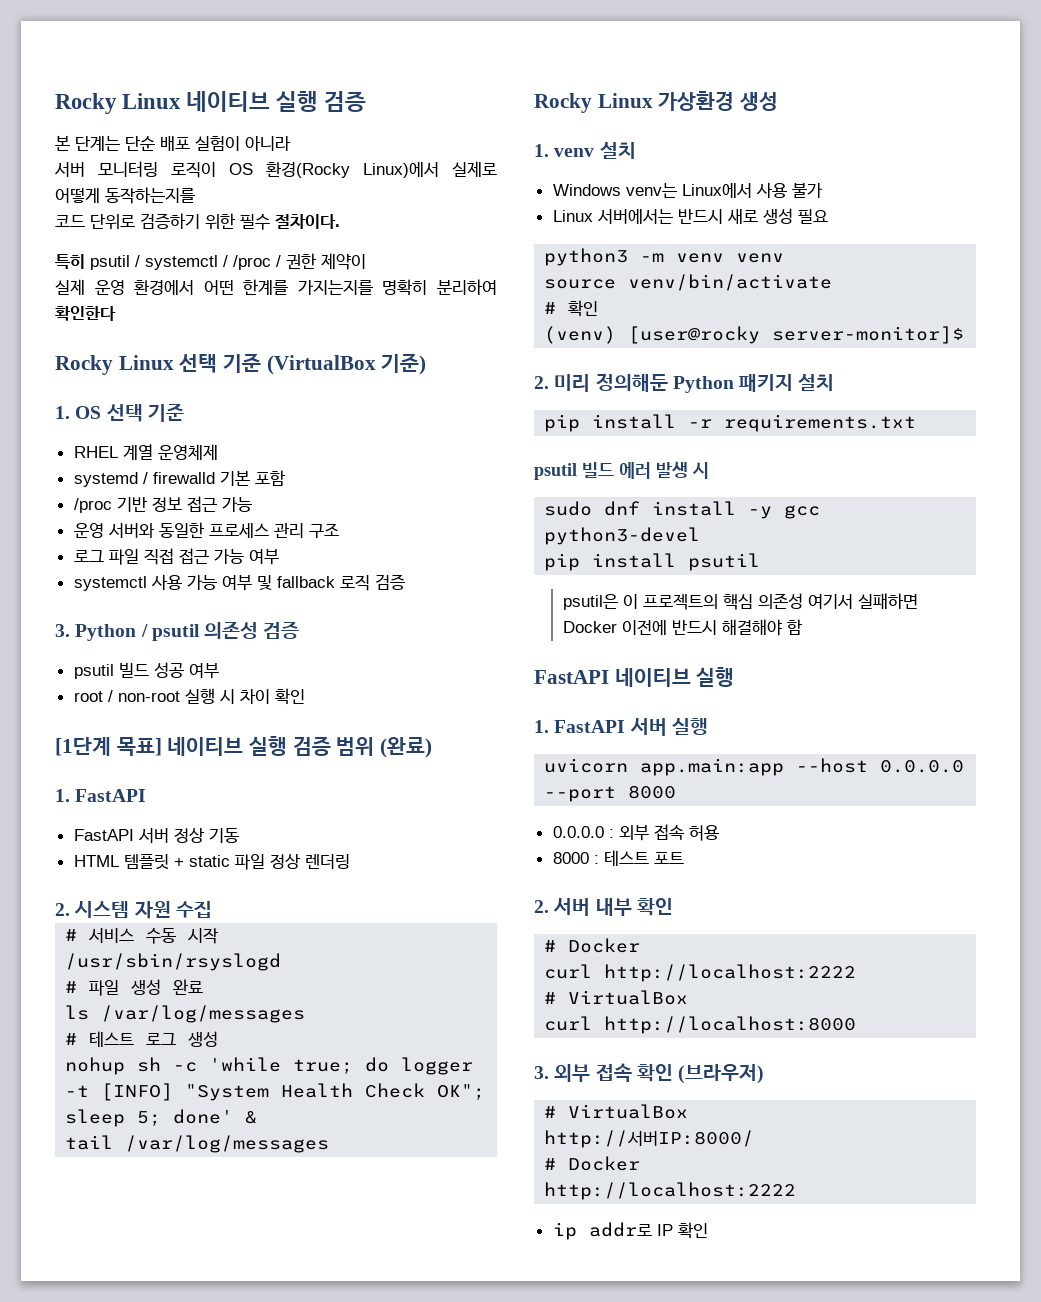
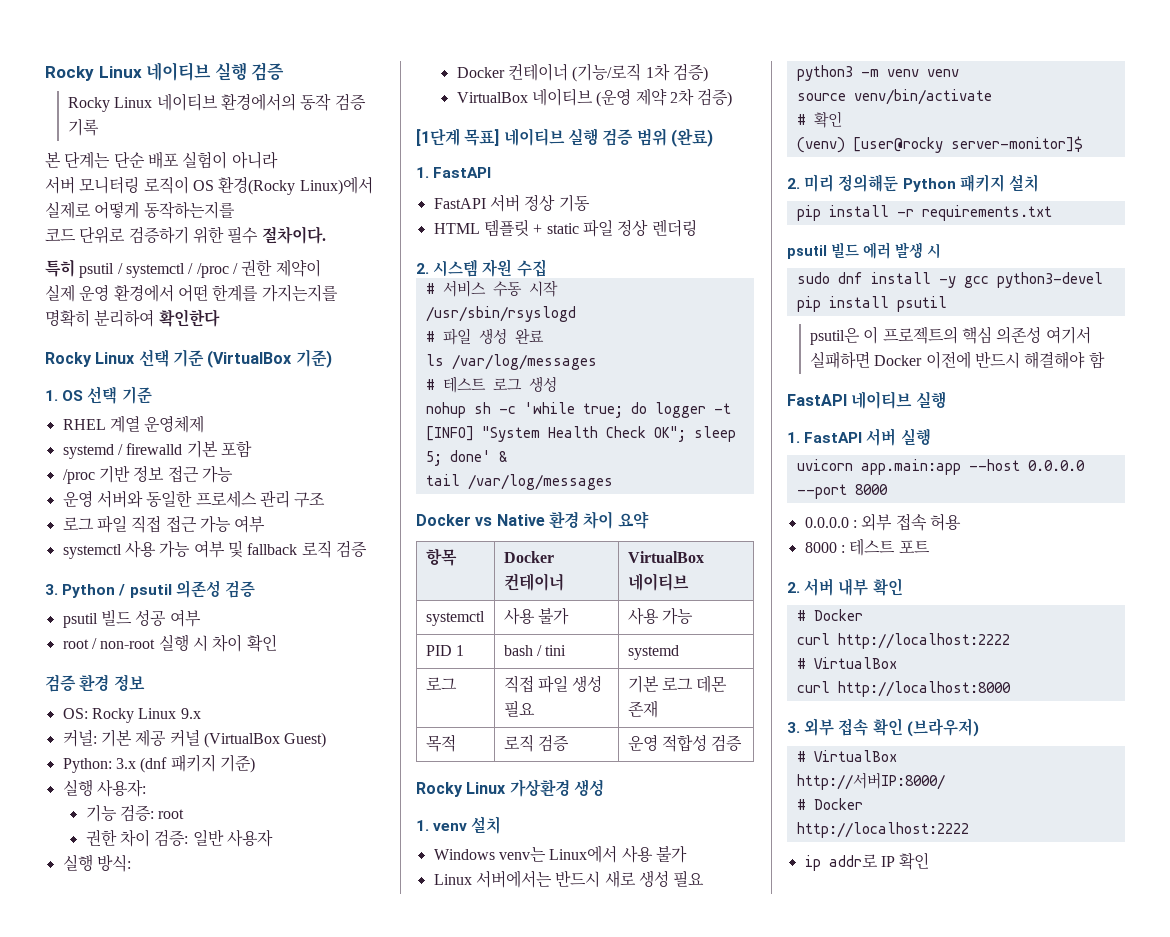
(367, 101) none -> [67,93,366,112] [67,118,99,136] // Rocky Linux 네이티브 환경에서의 동작 검증 기록
(305, 696) none -> [45,674,145,692] [62,708,201,723] [62,729,327,748] [62,754,255,773] [62,779,146,797] [85,804,185,822] [85,829,273,847] [62,854,131,872] [456,63,708,82] [456,88,733,107] // 검증 환경 정보 // OS: Rocky Linux 9.x // 커널: 기본 제공 커널 (VirtualBox Guest) // Python: 3.x (dnf 패키지 기준) // 실행 사용자: // 기능 검증: root // 권한 차이 검증: 일반 사용자 // 실행 방식: // Docker 컨테이너 (기능/로직 1차 검증) // VirtualBox 네이티브 (운영 제약 2차 검증)
(330, 1144) none -> [416,511,649,529] [425,548,457,566] [503,551,554,563] [503,573,564,591] [627,551,704,563] [627,573,689,591] [425,611,485,626] [503,607,569,625] [627,607,693,625] [425,645,464,656] [503,645,567,656] [627,645,679,660] [425,677,457,691] [503,675,603,693] [503,701,535,717] [627,675,728,693] [627,700,658,718] [425,734,456,752] [503,734,569,752] [627,734,743,752] // Docker vs Native 환경 차이 요약 // 항목 | Docker 컨테이너 | VirtualBox 네이티브 // systemctl | 사용 불가 | 사용 가능 // PID 1 | bash / tini | systemd // 로그 | 직접 파일 생성 필요 | 기본 로그 데몬 존재 // 목적 | 로직 검증 | 운영 적합성 검증

